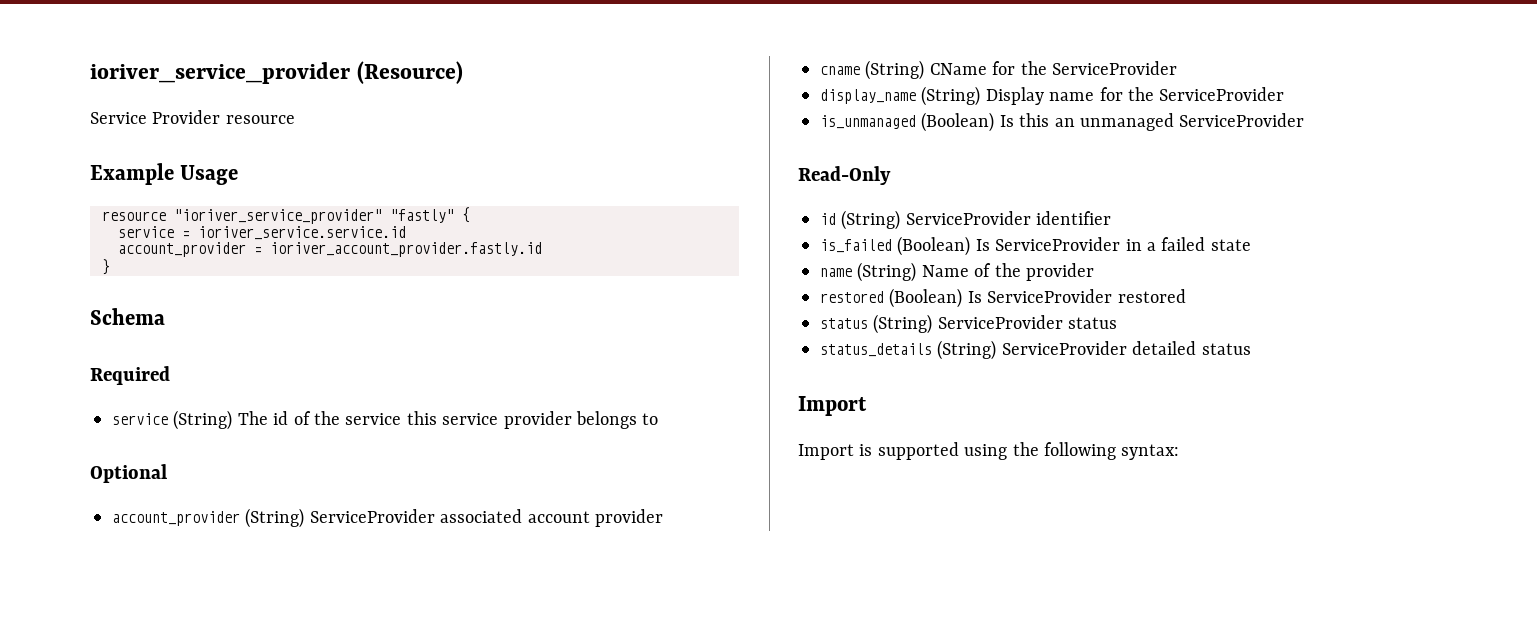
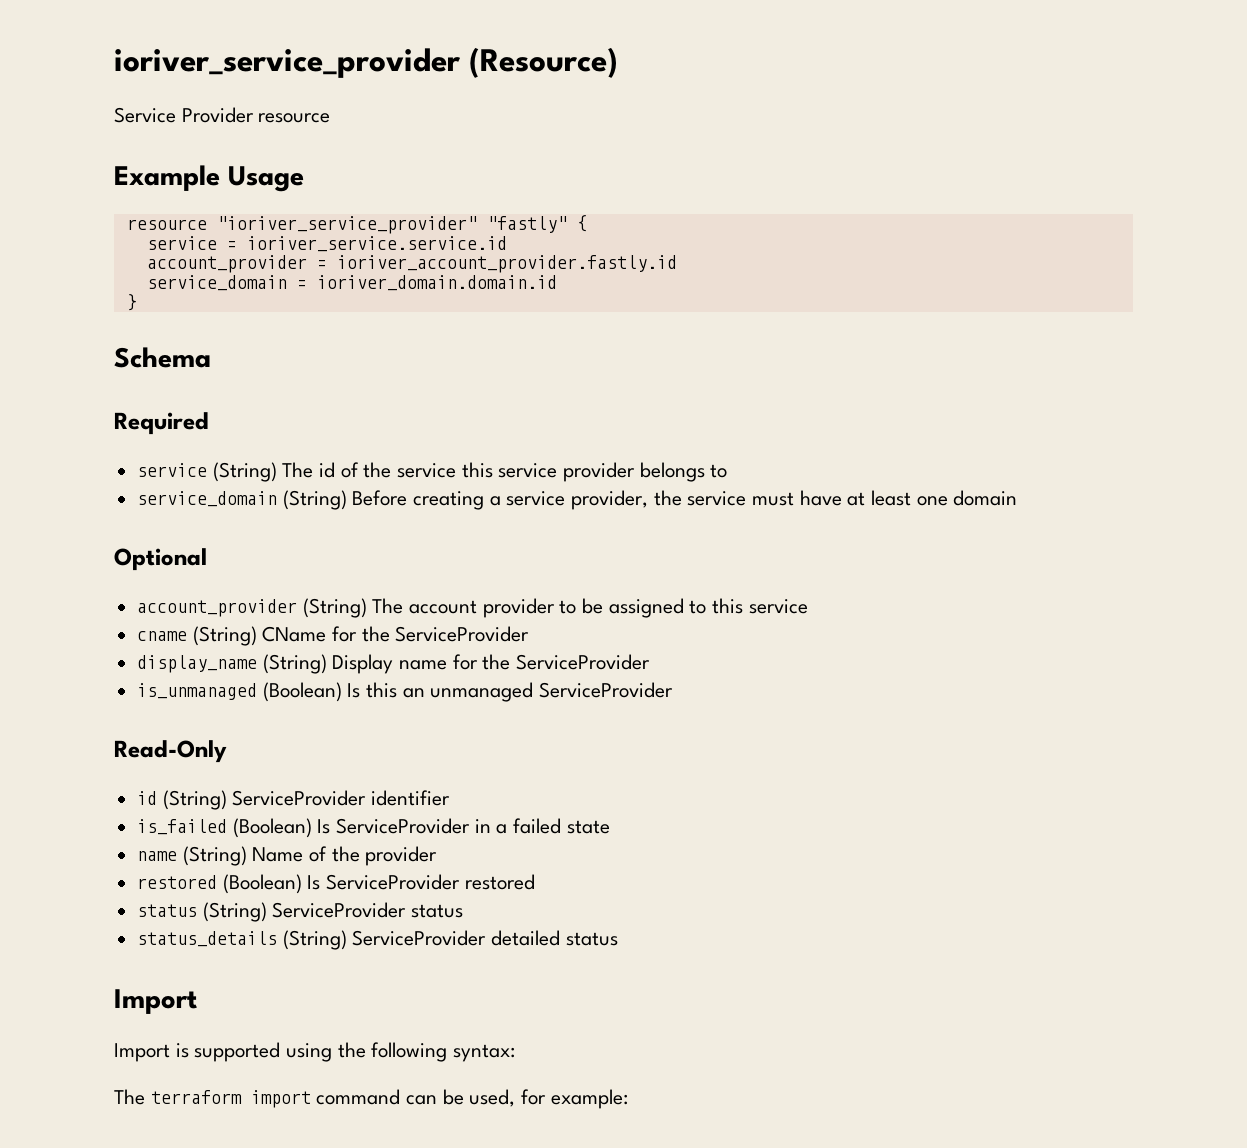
(542, 249) none -> [146,275,557,291] // service_domain = ioriver_domain.domain.id
(659, 419) none -> [137,490,1018,510] // service_domain (String) Before creating a service provider, the service must have at least one domain
[309,509,523,523] ServiceProvider associated -> [372,598,404,614] The
(663, 518) none -> [559,598,808,618] to be assigned to this service
(1180, 452) none -> [114,1089,628,1109] // The terraform import command can be used, for example:

